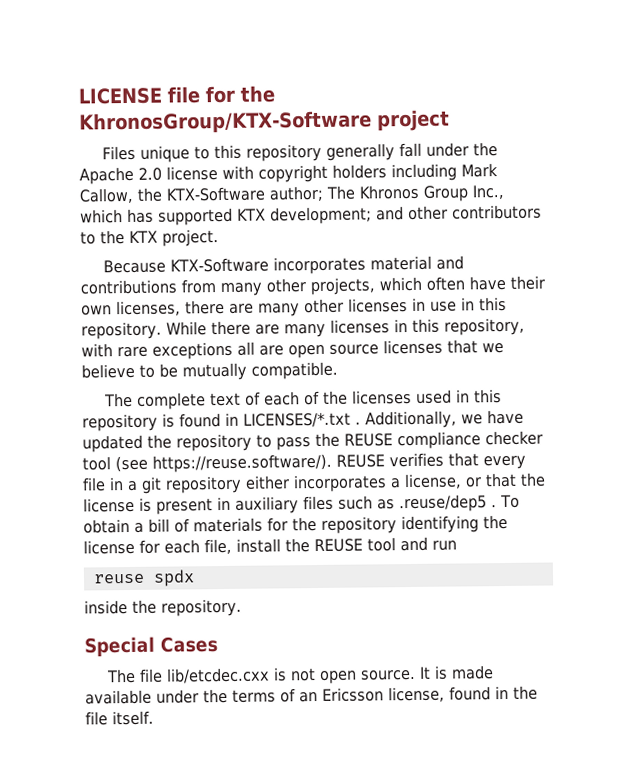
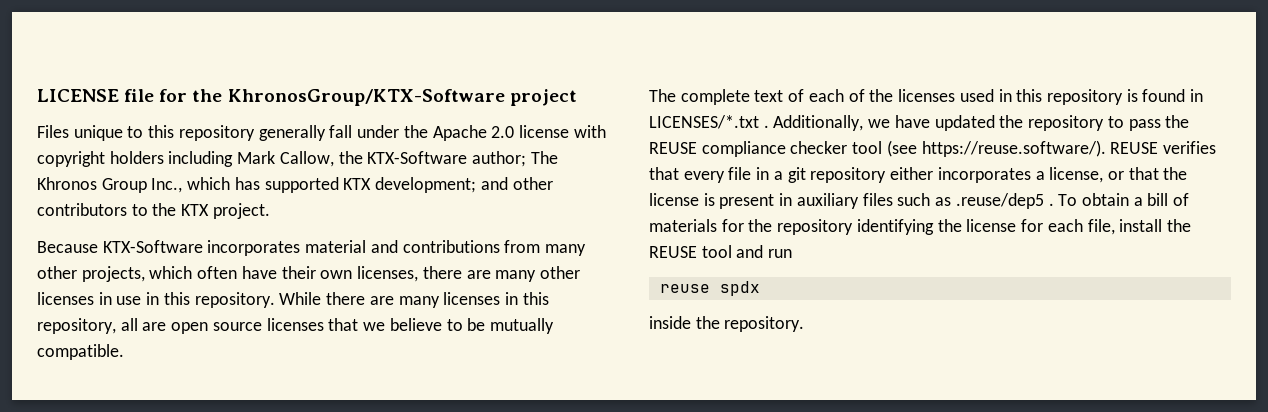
[81,341,233,360] with rare exceptions -> (116, 326) none
[84,636,218,657] [106,665,495,684] [85,685,538,705] [85,710,154,726] // Special Cases // The file lib/etcdec.cxx is not open source. It is made available under the terms of an Ericsson license, found in the file itself. -> (805, 324) none

